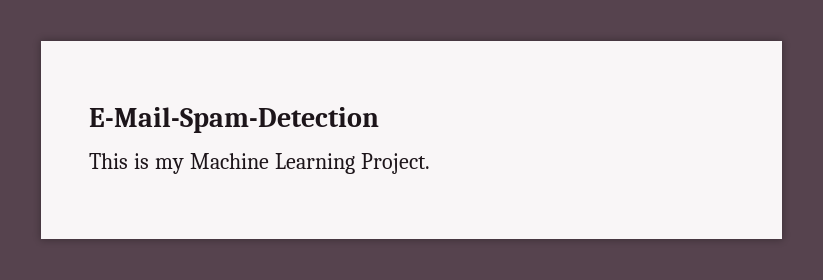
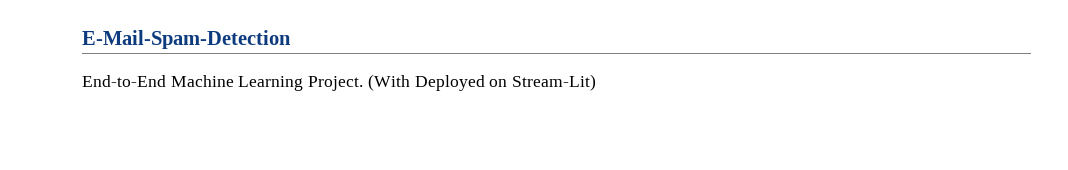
[89,153,430,174] This is my Machine Learning Project. -> [82,74,597,91] End-to-End Machine Learning Project. (With Deployed on Stream-Lit)

